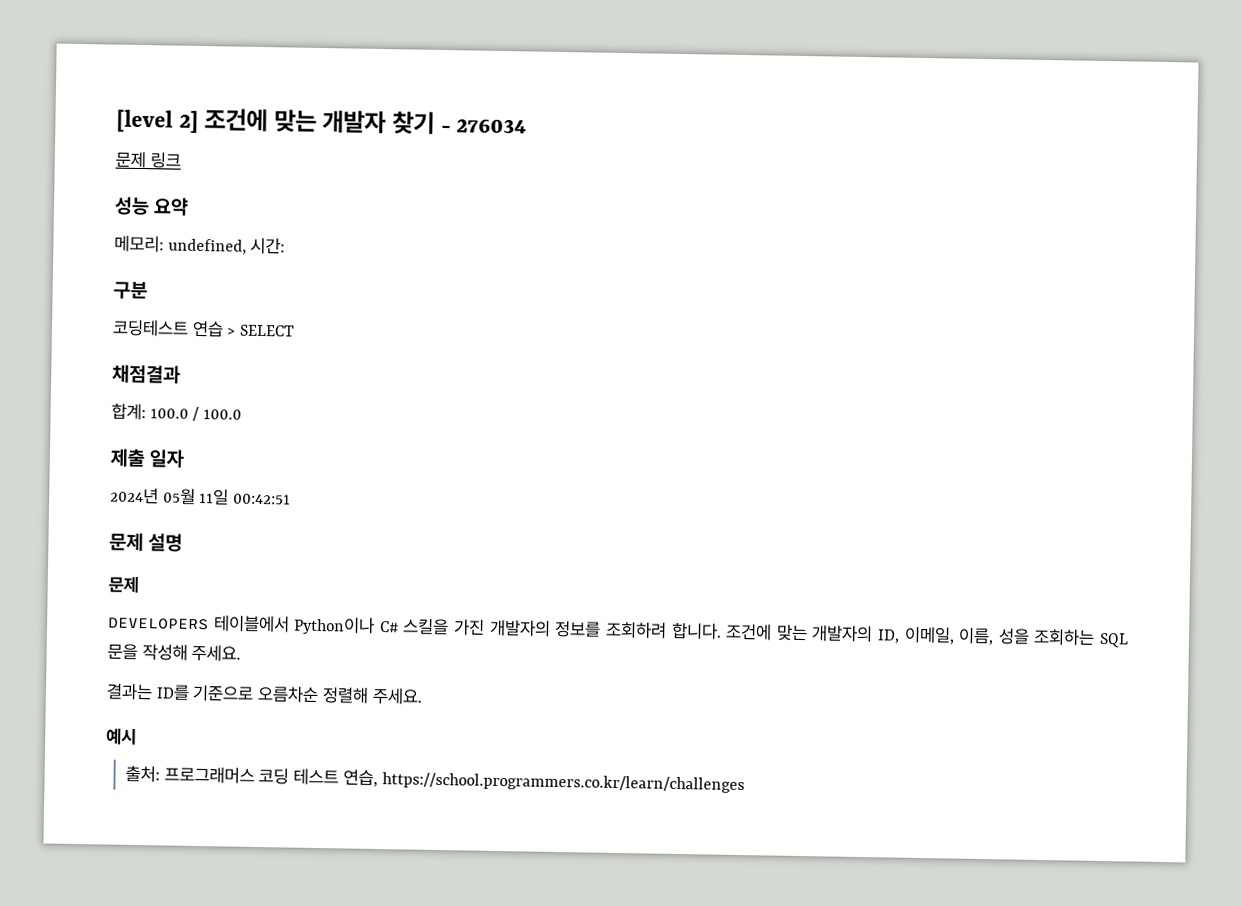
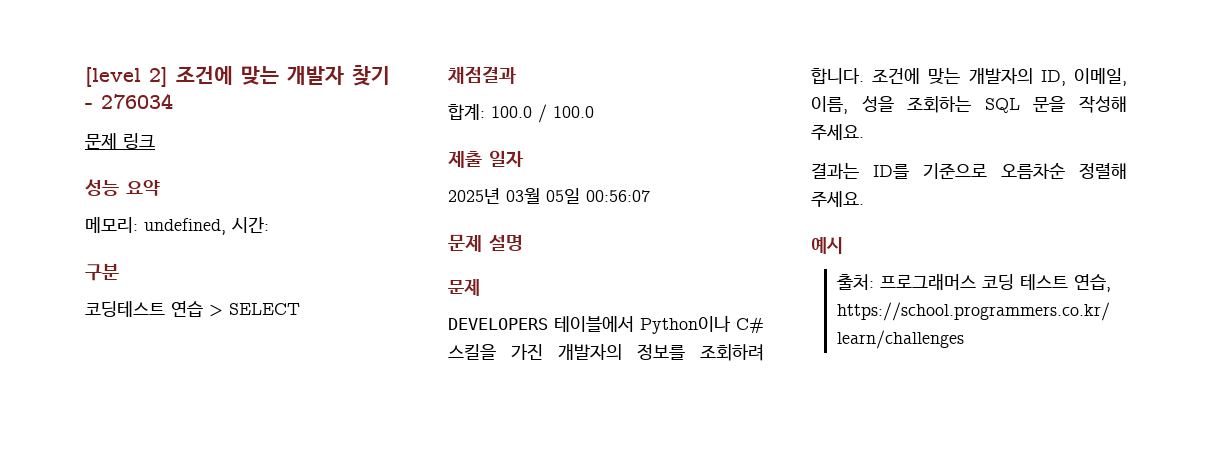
[110,487,292,506] 2024년 05월 11일 00:42:51 -> [448,188,650,204] 2025년 03월 05일 00:56:07

